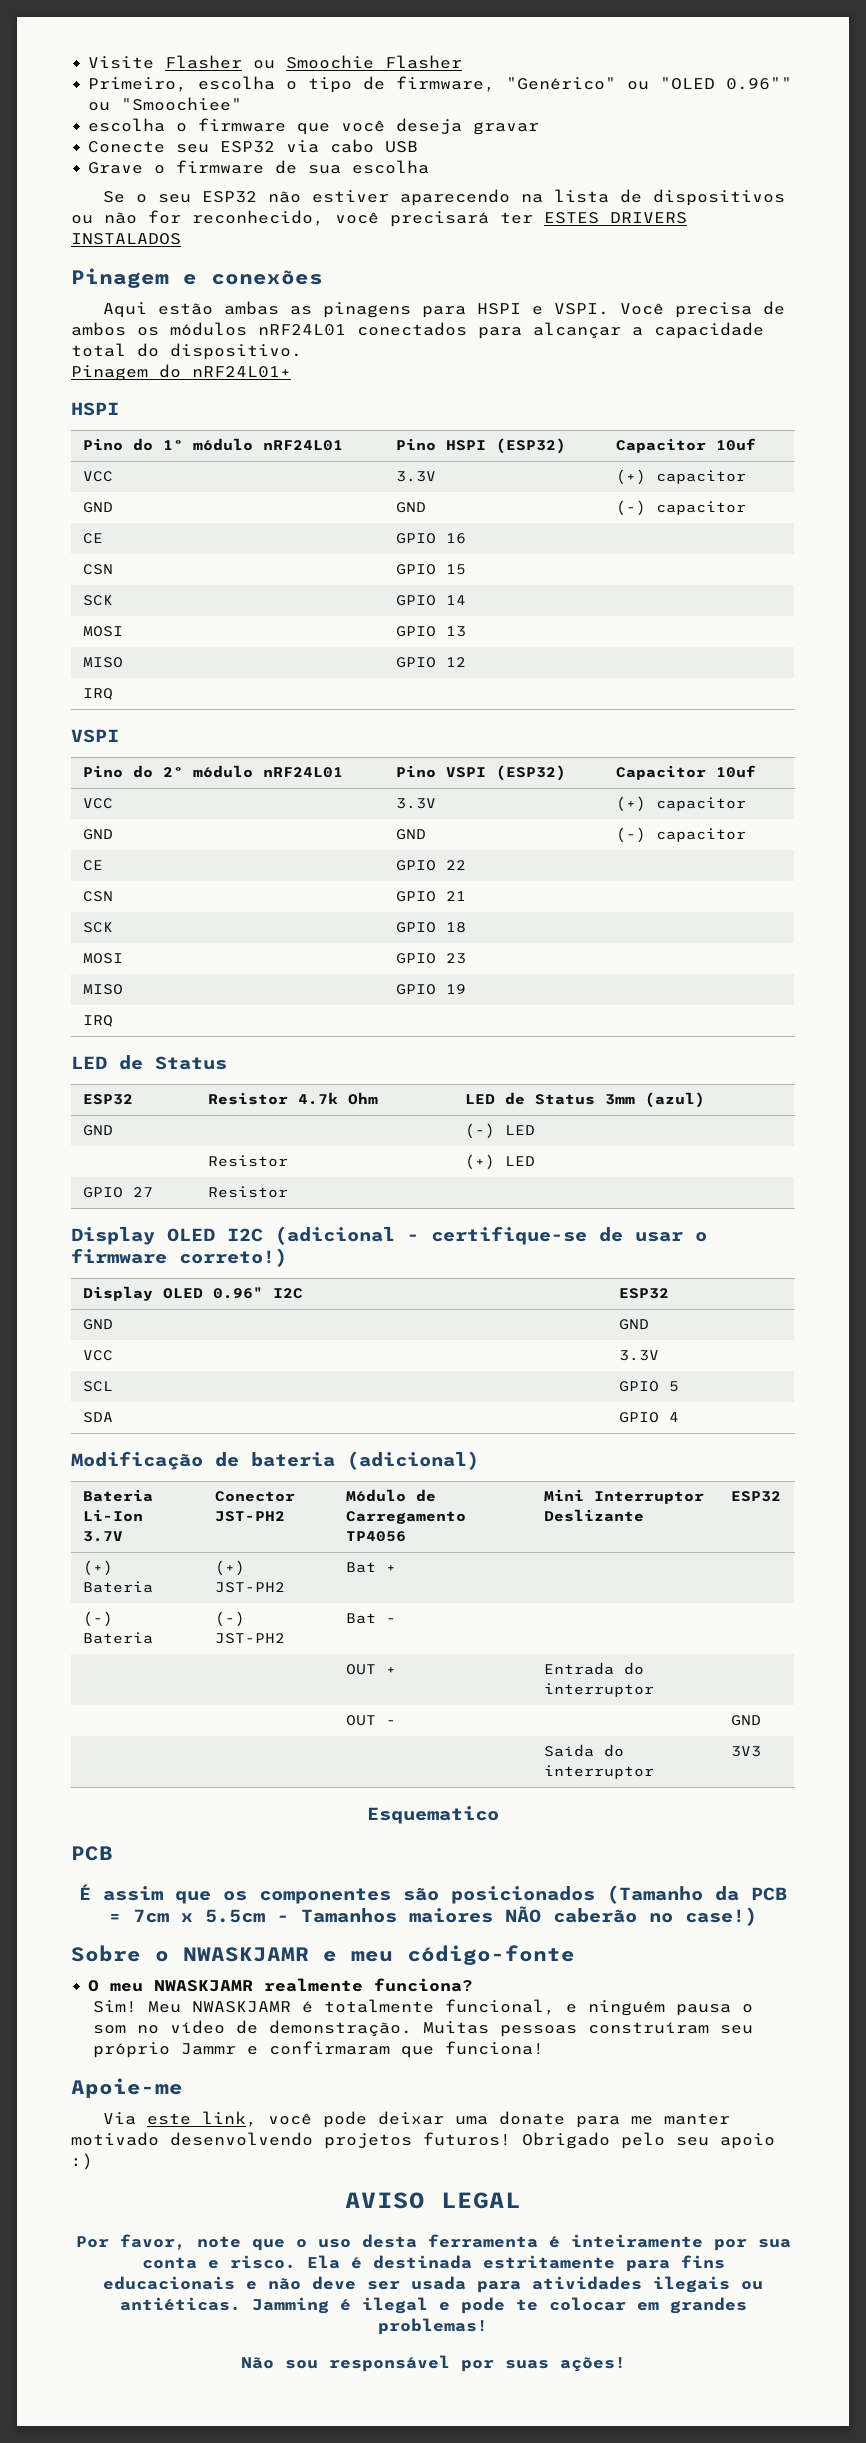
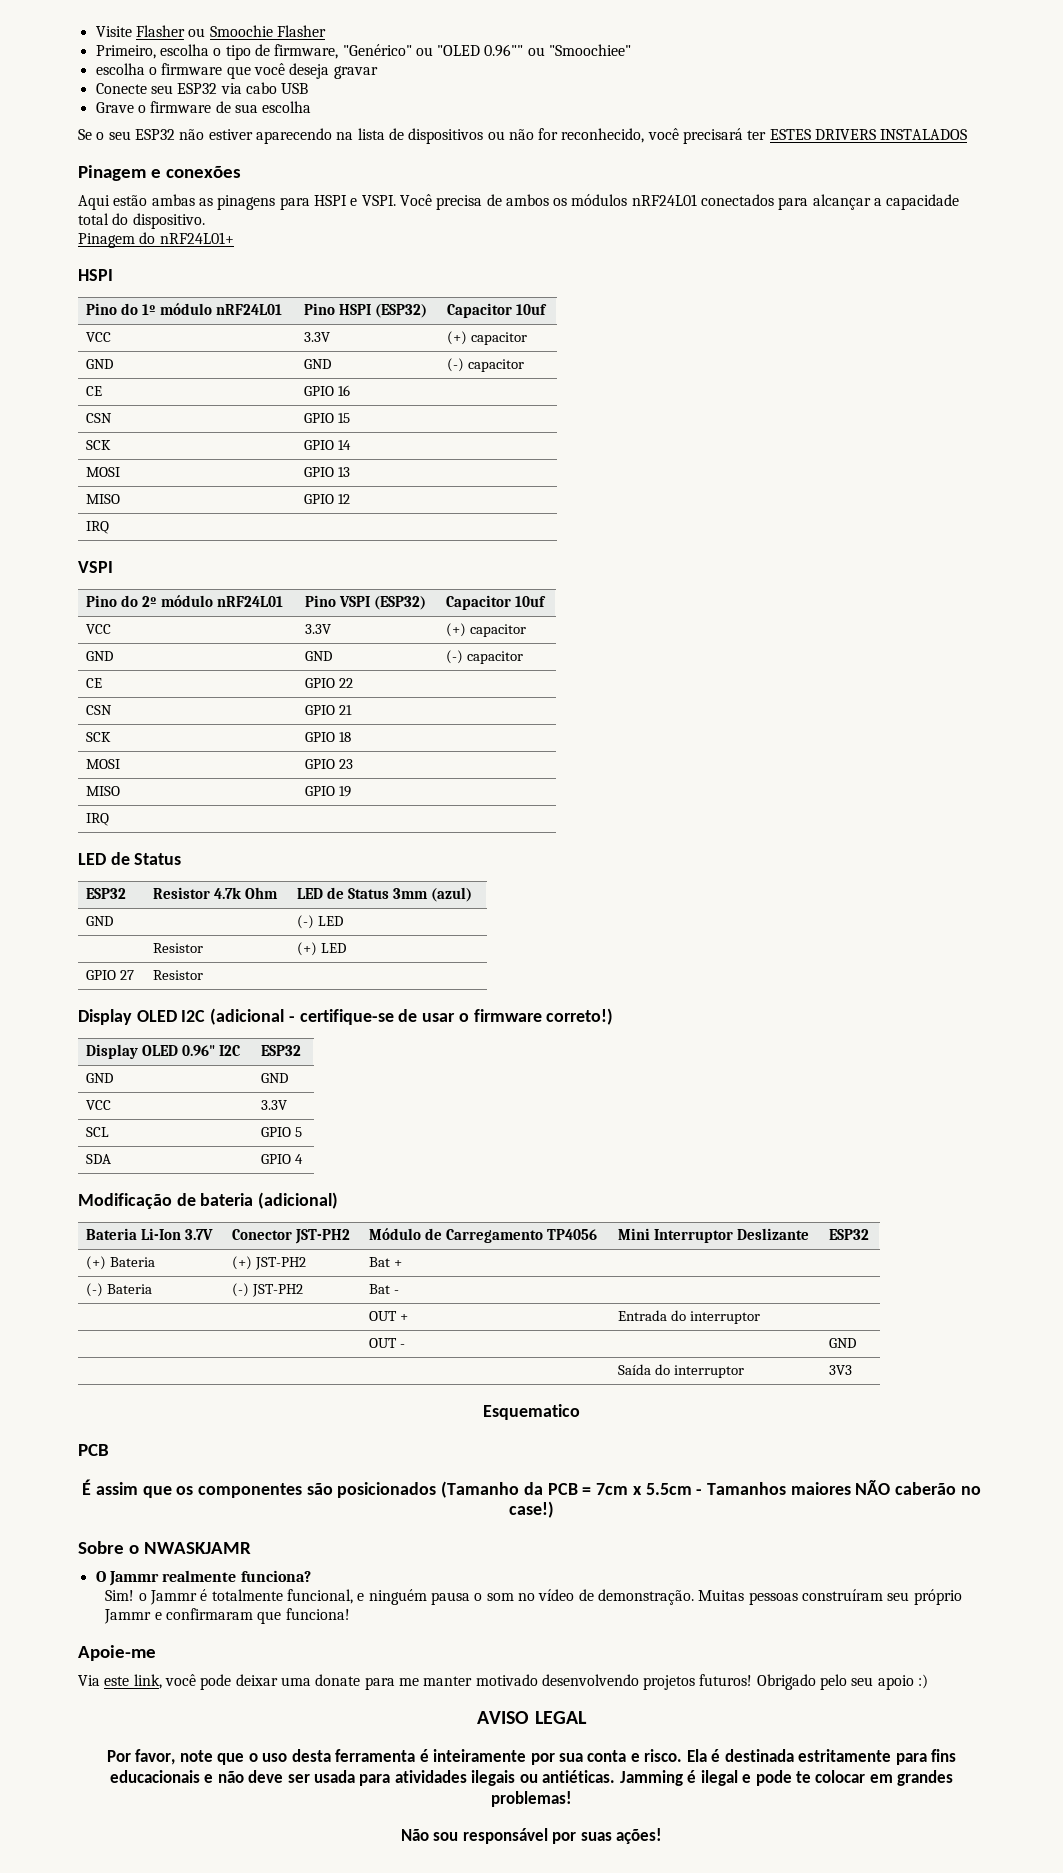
[323,1945,575,1965] e meu código-fonte -> (251, 1548) none
[110,1980,254,1992] meu NWASKJAMR -> [108,1571,159,1586] Jammr
[148,2001,292,2013] Meu NWASKJAMR -> [138,1590,198,1605] o Jammr

